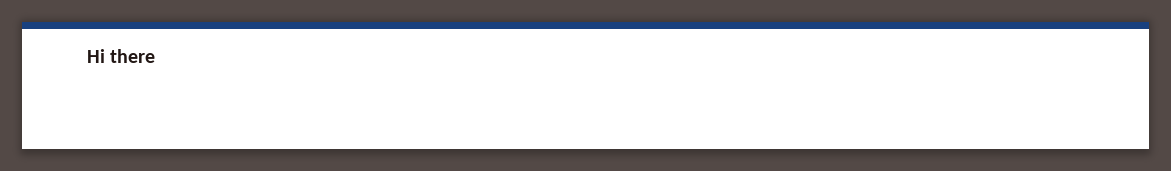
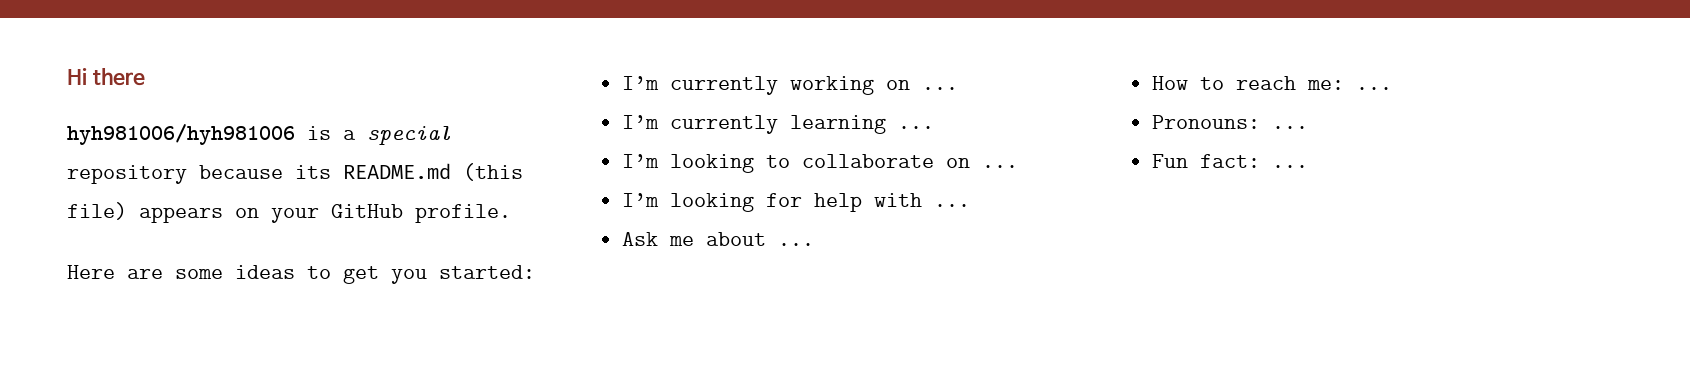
(156, 56) none -> [67,124,451,145] [67,163,523,184] [67,202,511,223] [67,265,535,284] [622,76,959,95] [622,115,935,134] [622,154,1019,173] [622,193,971,212] [622,232,815,246] [1152,76,1393,90] [1152,115,1309,129] [1152,154,1309,168] // hyh981006/hyh981006 is a special repository because its README.md (this file) appears on your GitHub profile. // Here are some ideas to get you started: // I’m currently working on ... // I’m currently learning ... // I’m looking to collaborate on ... // I’m looking for help with ... // Ask me about ... // How to reach me: ... // Pronouns: ... // Fun fact: ...

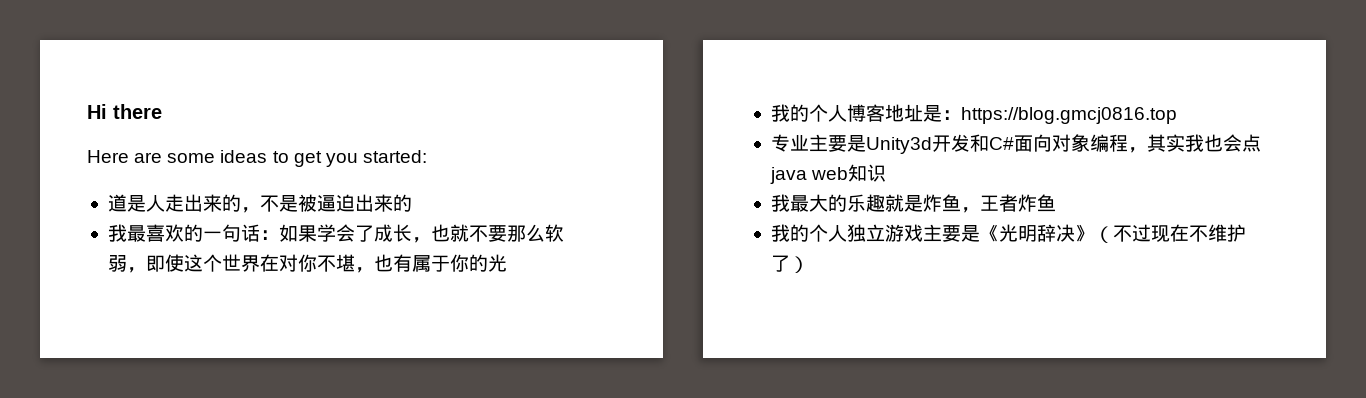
[67,124,451,145] [67,163,523,184] [67,202,511,223] // hyh981006/hyh981006 is a special repository because its README.md (this file) appears on your GitHub profile. -> (162, 111) none
[622,76,959,95] [622,115,935,134] [622,154,1019,173] [622,193,971,212] [622,232,815,246] [1152,76,1393,90] [1152,115,1309,129] [1152,154,1309,168] I’m currently working on ... // I’m currently learning ... // I’m looking to collaborate on ... // I’m looking for help with ... // Ask me about ... // How to reach me: ... // Pronouns: ... // Fun fact: ... -> [107,194,412,213] [107,224,564,243] [107,254,507,273] [770,104,1177,124] [770,134,1261,154] [769,164,887,184] [770,194,1056,213] [770,224,1246,243] [770,255,809,273] 道是人走出来的，不是被逼迫出来的 // 我最喜欢的一句话：如果学会了成长，也就不要那么软弱，即使这个世界在对你不堪，也有属于你的光 // 我的个人博客地址是：https://blog.gmcj0816.top // 专业主要是Unity3d开发和C#面向对象编程，其实我也会点java web知识 // 我最大的乐趣就是炸鱼，王者炸鱼 // 我的个人独立游戏主要是《光明辞决》（不过现在不维护了）

